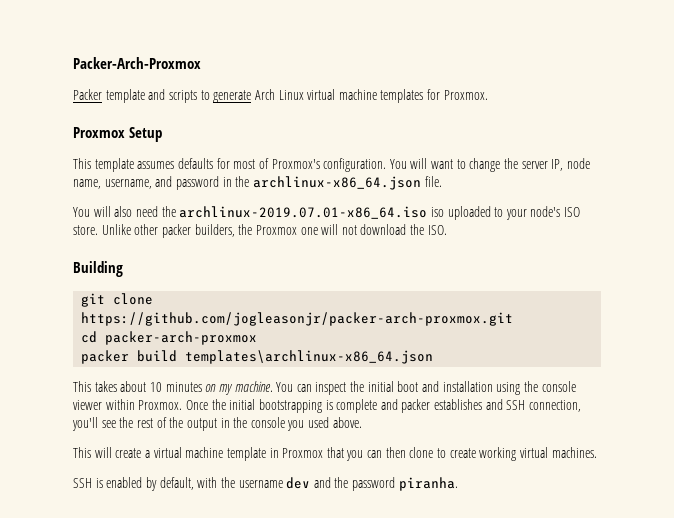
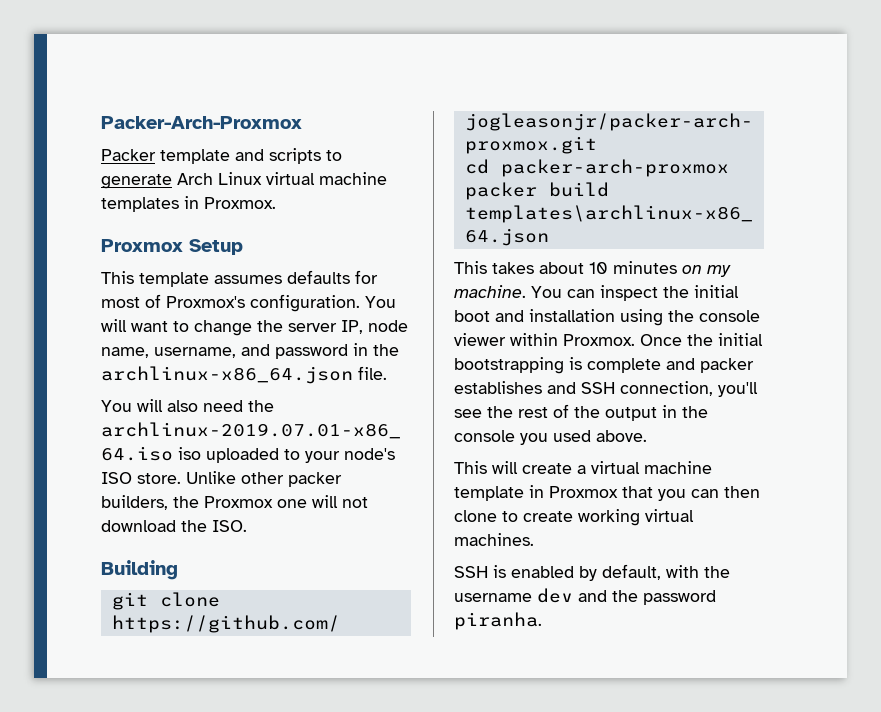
[427,89,441,100] for -> [184,196,199,209] in

